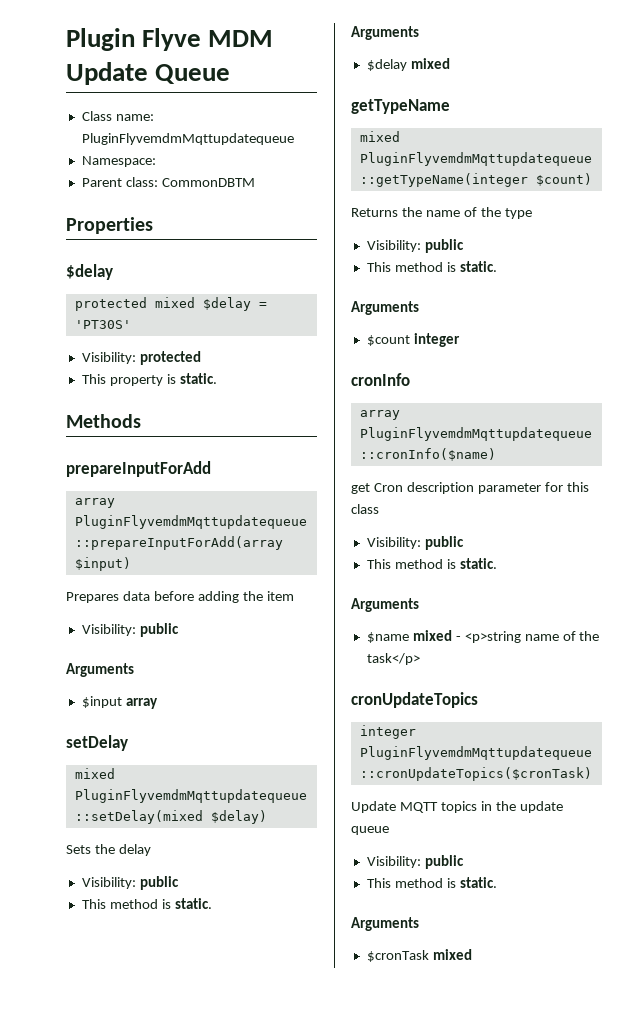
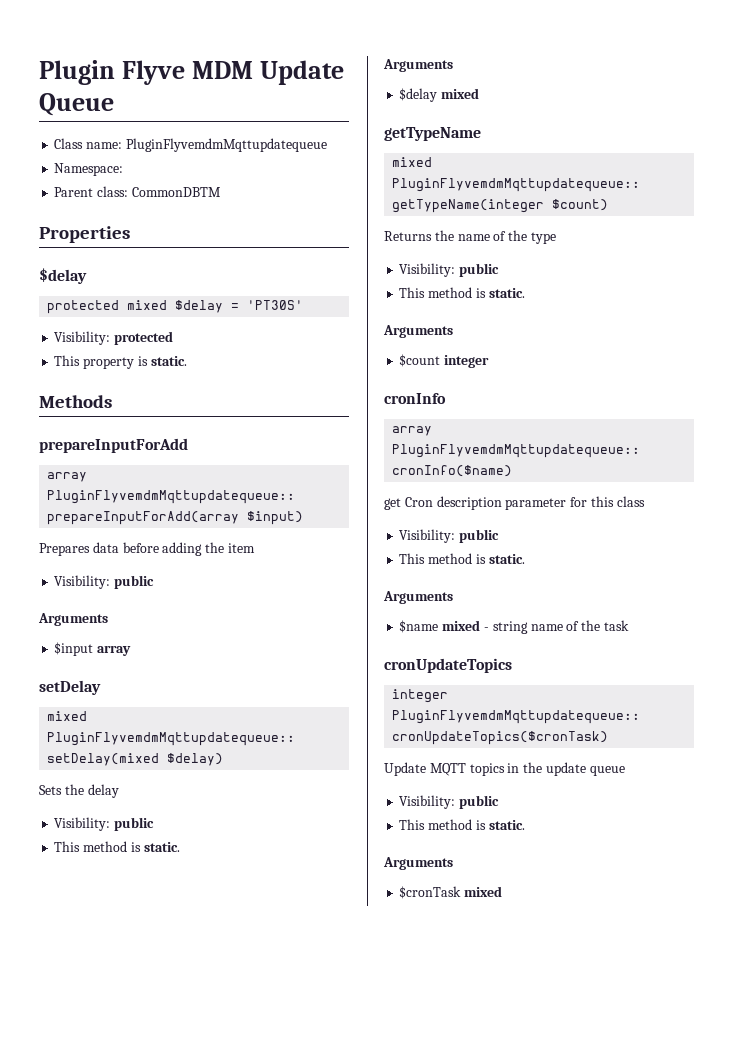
[464,631,600,643] [366,653,420,665] <p>string name of the task</p> -> [492,620,629,634] string name of the task

